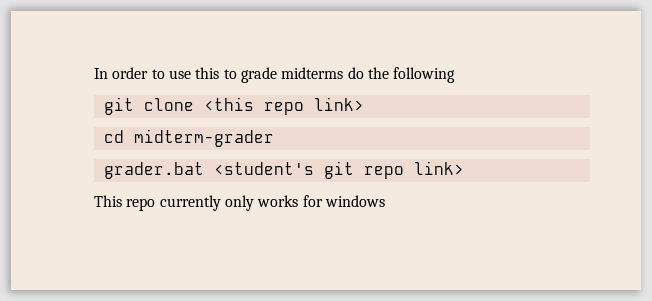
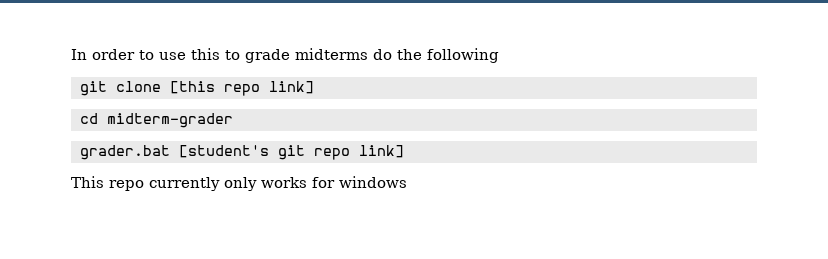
[203,97,364,115] <this repo link> -> [170,81,314,96] [this repo link]
[213,162,314,175] <student's -> [179,145,269,158] [student's
[413,161,464,175] link> -> [359,145,404,158] link]

